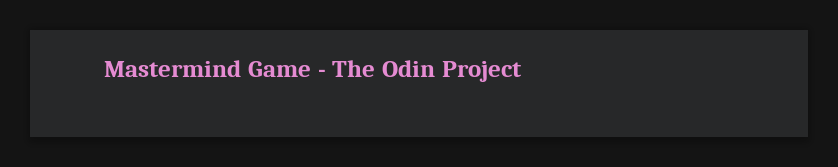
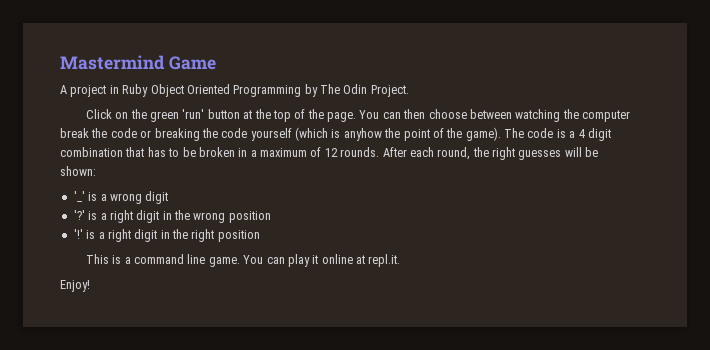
[317,60,522,82] - The Odin Project -> [60,84,409,97] [85,109,631,122] [60,127,611,141] [60,147,599,160] [60,166,96,176] [73,191,169,204] [73,210,271,223] [73,229,260,242] [85,254,401,267] [60,280,90,292] // A project in Ruby Object Oriented Programming by The Odin Project. // Click on the green 'run' button at the top of the page. You can then choose between watching the computer break the code or breaking the code yourself (which is anyhow the point of the game). The code is a 4 digit combination that has to be broken in a maximum of 12 rounds. After each round, the right guesses will be shown: // '_' is a wrong digit // '?' is a right digit in the wrong position // '!' is a right digit in the right position // This is a command line game. You can play it online at repl.it. // Enjoy!

